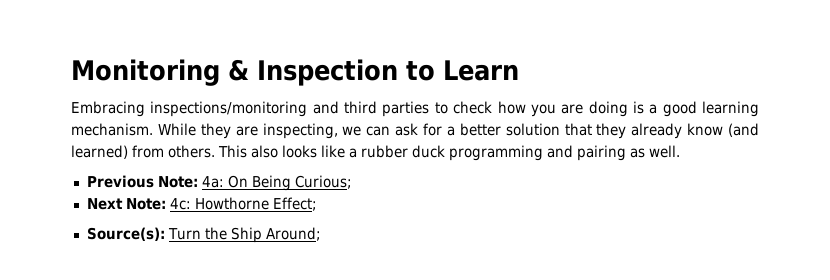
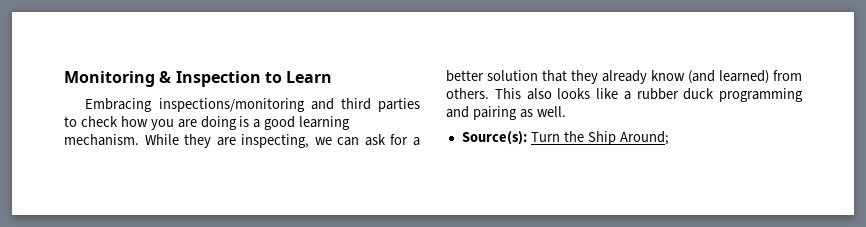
[86,175,352,191] [86,197,317,211] // Previous Note: 4a: On Being Curious; // Next Note: 4c: Howthorne Effect; -> (566, 111) none

